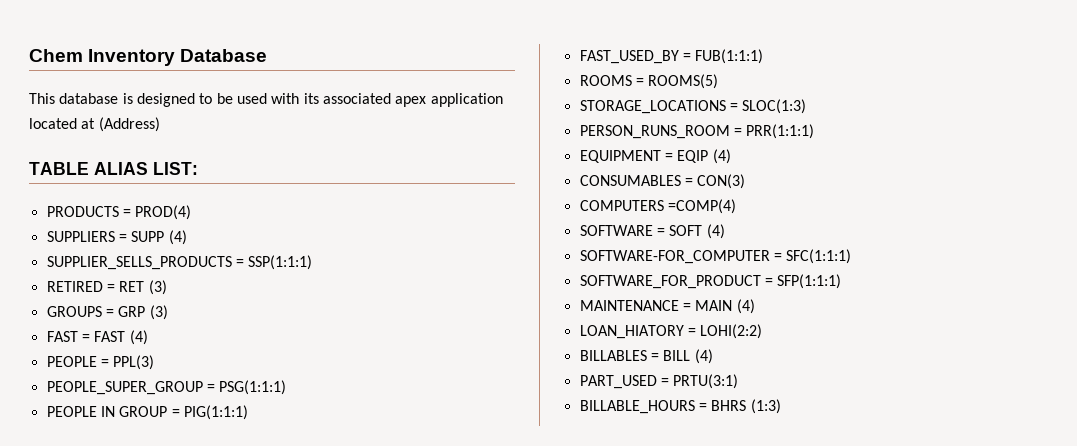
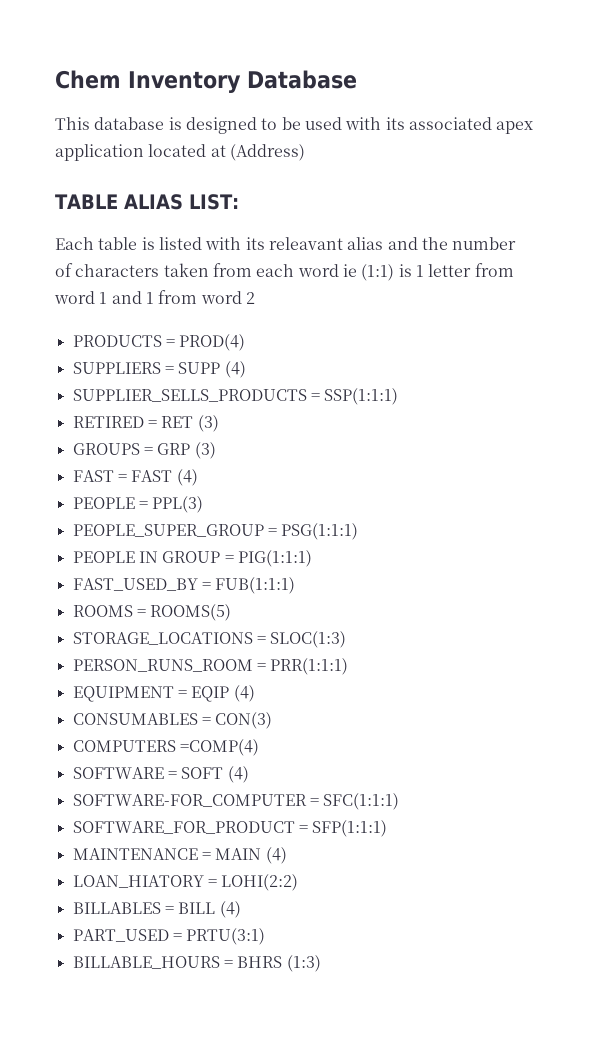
(198, 168) none -> [55,237,517,250] [55,263,514,281] [54,290,255,304] // Each table is listed with its releavant alias and the number of characters taken from each word ie (1:1) is 1 letter from word 1 and 1 from word 2

